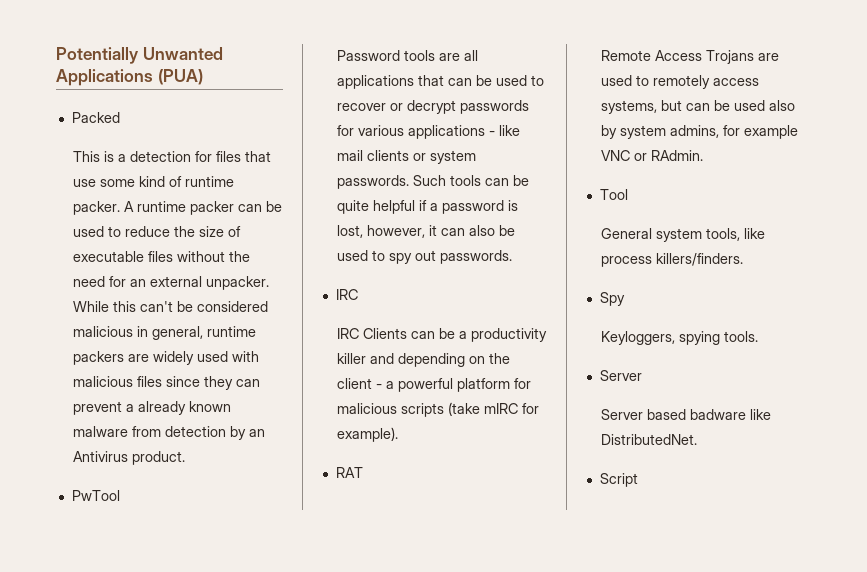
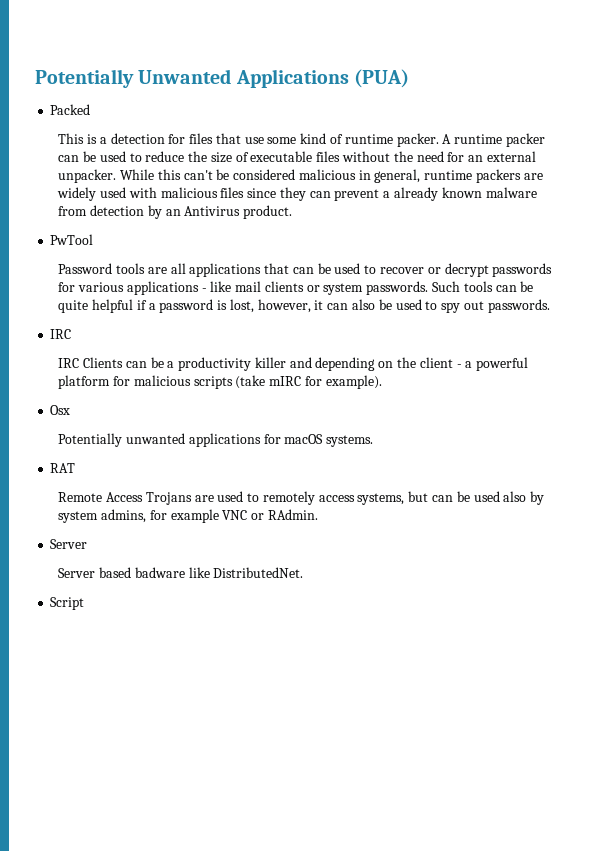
(398, 434) none -> [50,405,71,415] [58,433,374,447] // Osx // Potentially unwanted applications for macOS systems.
[599,189,628,200] [600,228,765,242] [600,253,743,267] [599,292,625,306] [600,331,758,345] // Tool // General system tools, like process killers/finders. // Spy // Keyloggers, spying tools. -> (318, 514) none

